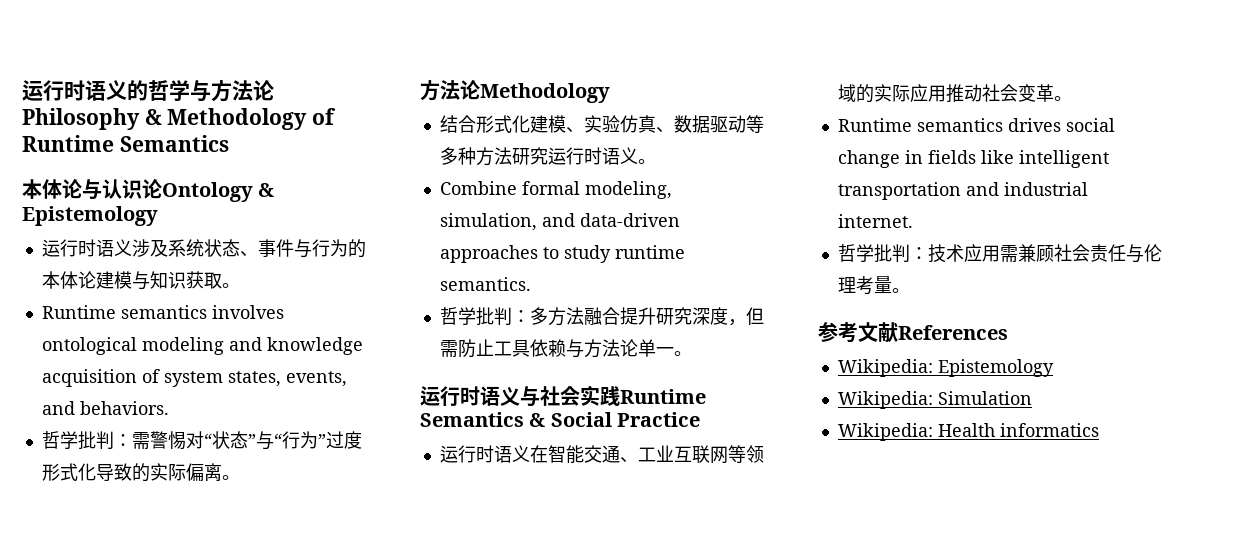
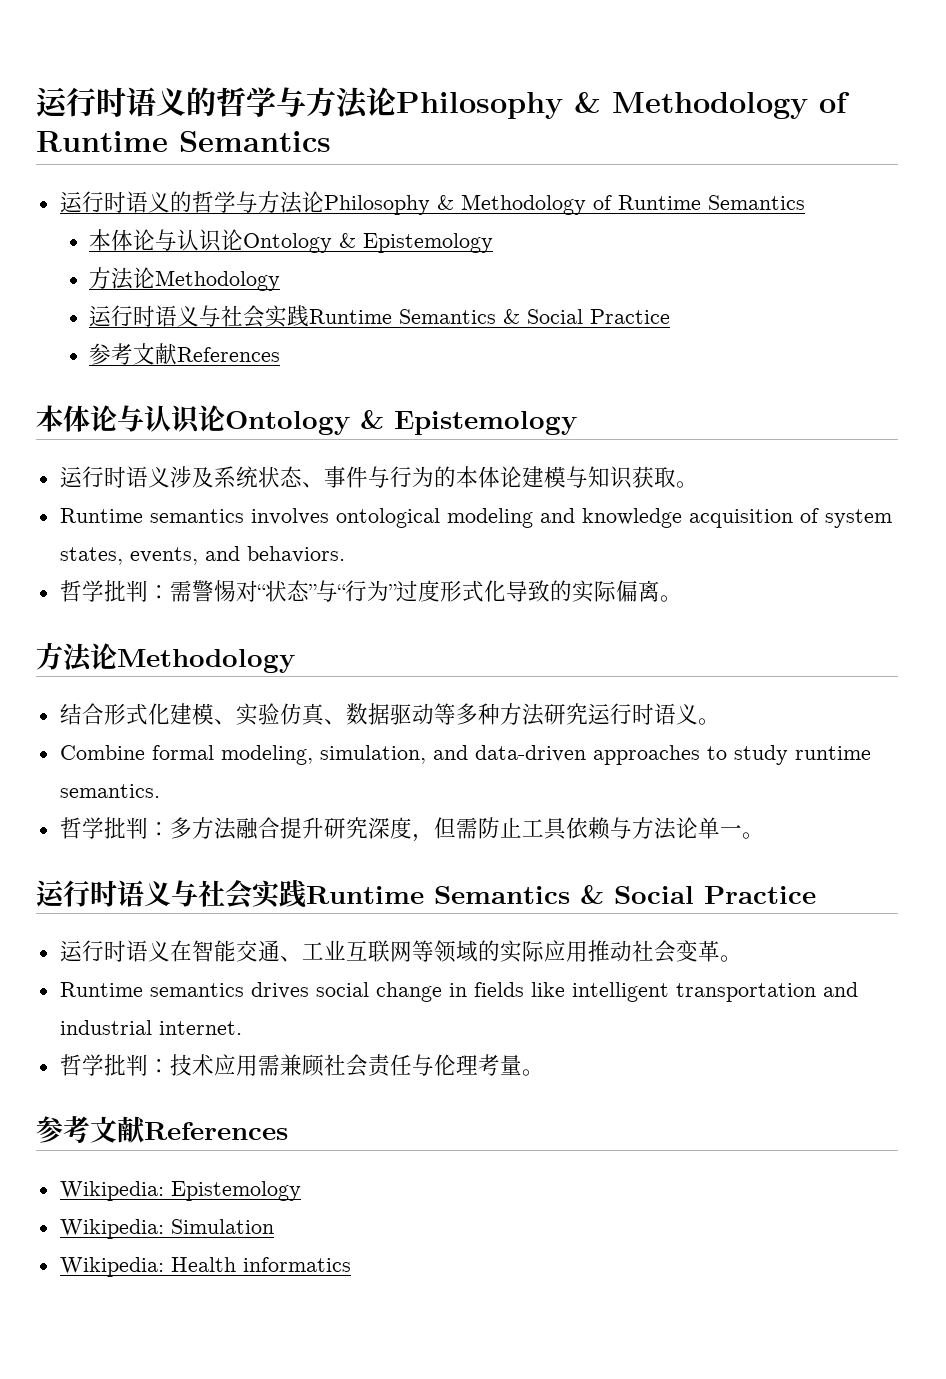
(229, 143) none -> [59,191,805,215] [89,229,494,253] [89,267,281,291] [89,305,671,328] [89,343,281,365] // 运行时语义的哲学与方法论Philosophy & Methodology of Runtime Semantics // 本体论与认识论Ontology & Epistemology // 方法论Methodology // 运行时语义与社会实践Runtime Semantics & Social Practice // 参考文献References

